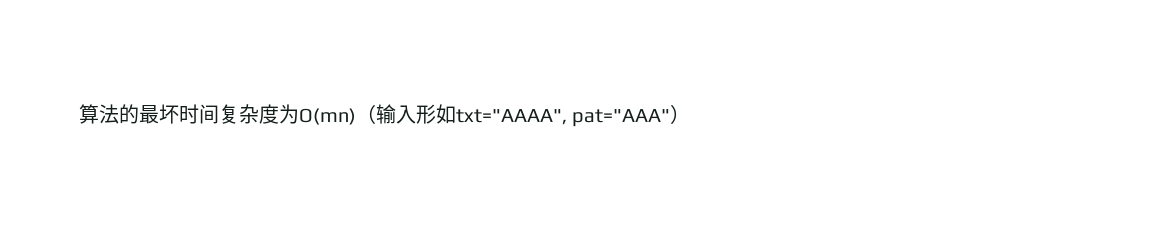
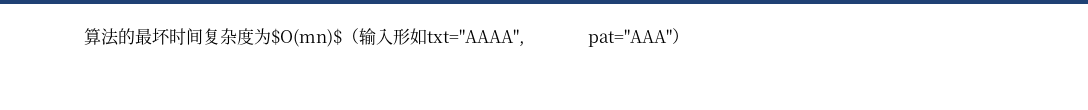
[299,108,356,125] O(mn) -> [271,28,342,47] $O(mn)$

